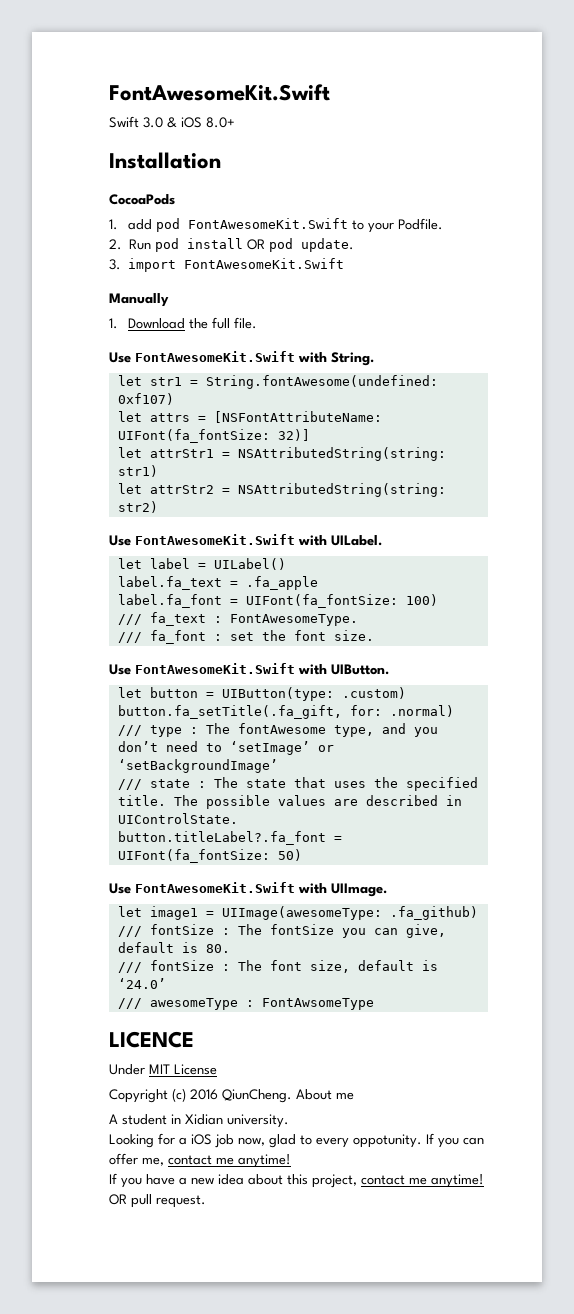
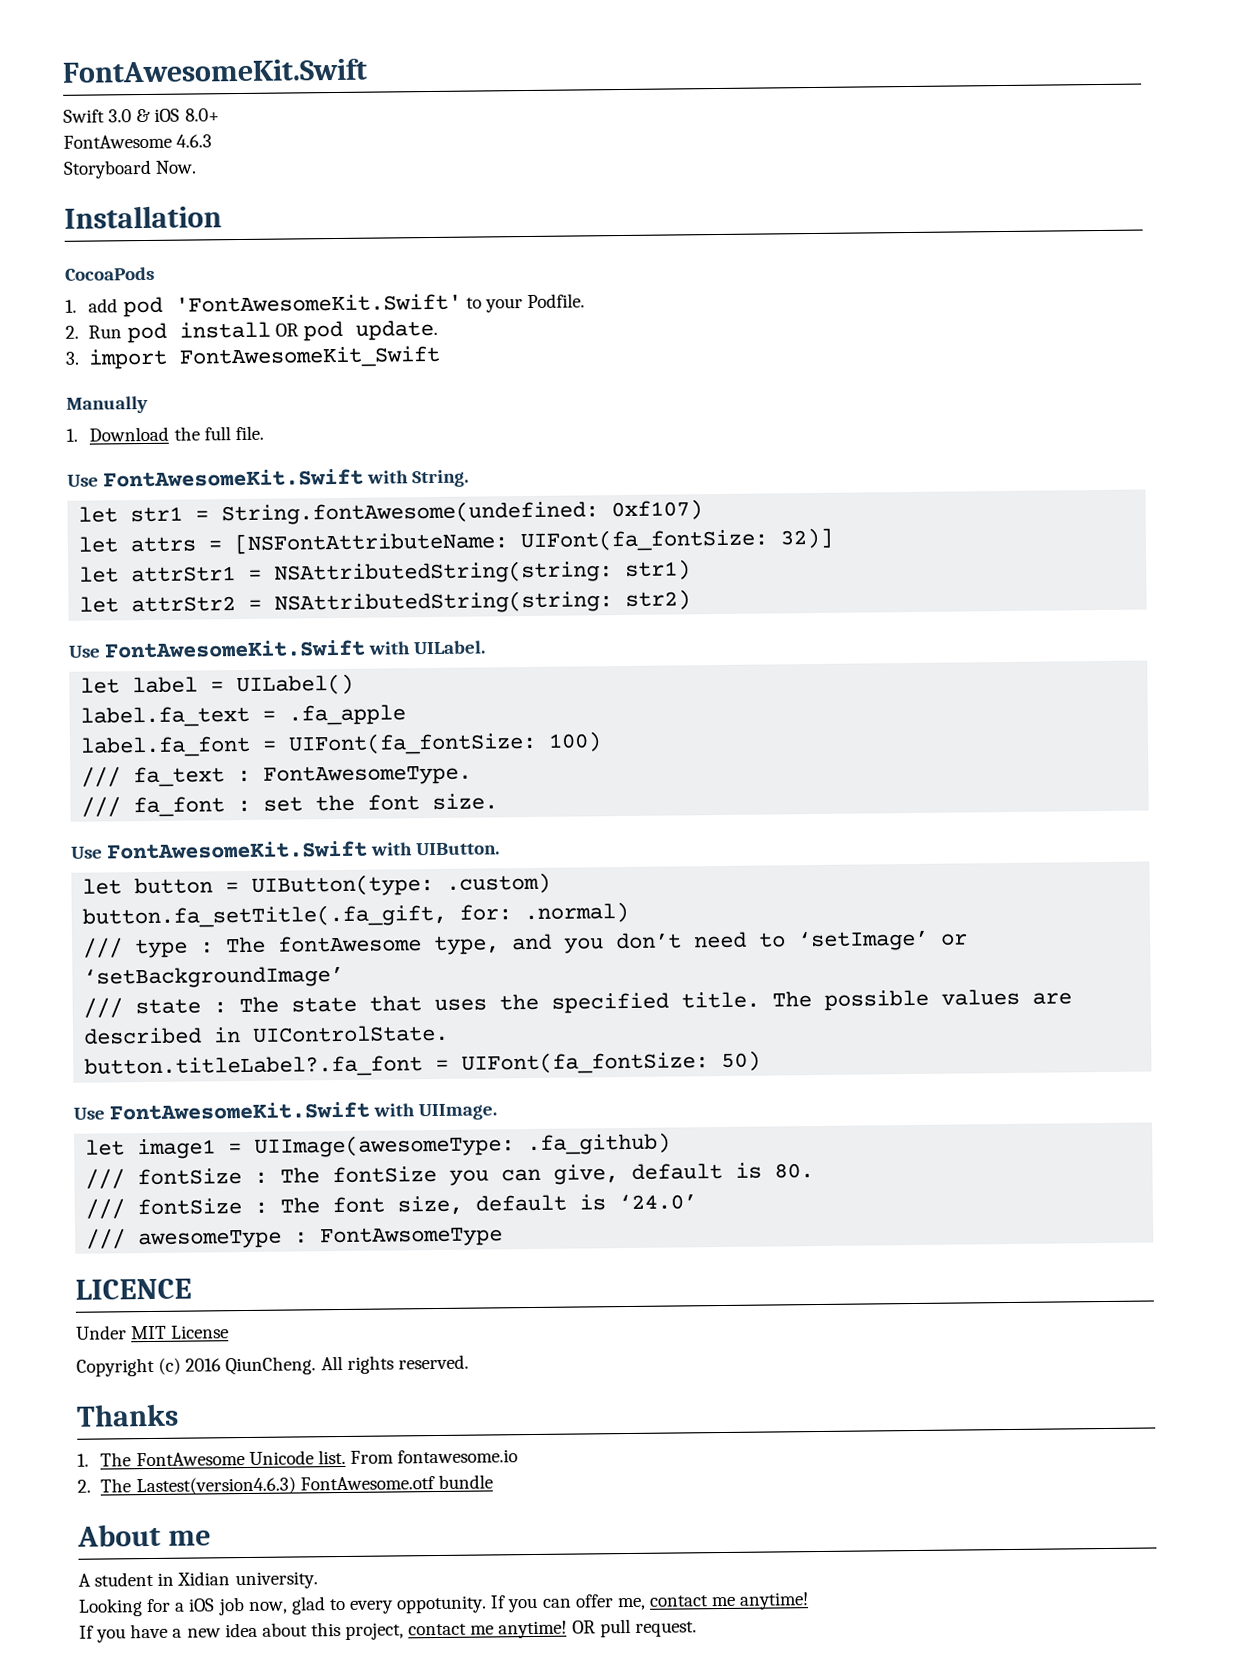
(235, 122) none -> [63,134,213,149] [63,159,197,179] // FontAwesome 4.6.3 // Storyboard Now.
[187,218,348,229] FontAwesomeKit.Swift -> [174,293,462,313] 'FontAwesomeKit.Swift'
[184,258,345,269] FontAwesomeKit.Swift -> [179,345,442,369] FontAwesomeKit_Swift
(292, 1096) none -> [320,1354,469,1374] [76,1403,179,1427] [77,1449,519,1467] [77,1474,493,1496] All rights reserved. // Thanks // 1. The FontAwesome Unicode list. From fontawesome.io // 2. The Lastest(version4.6.3) FontAwesome.otf bundle //

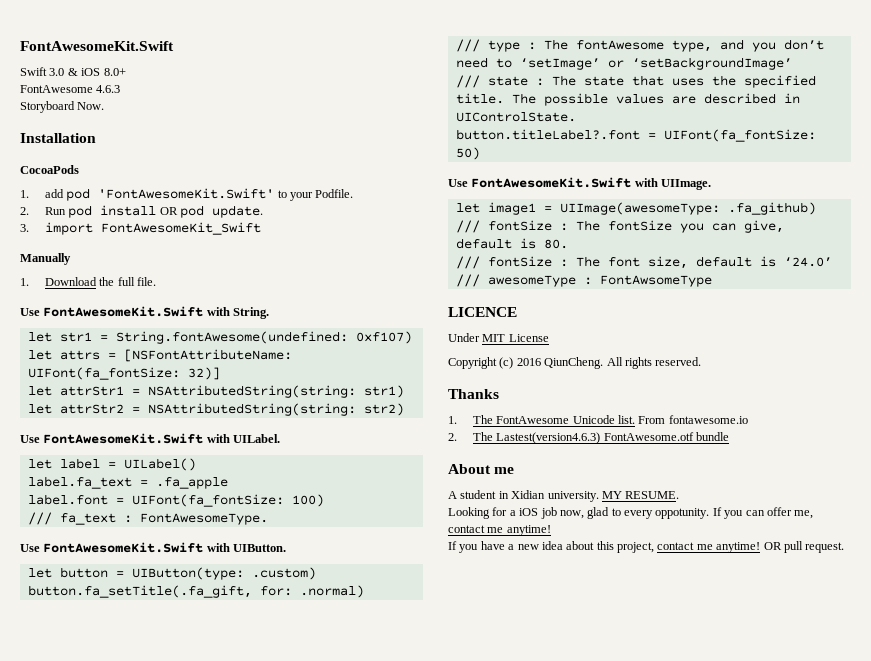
[80,735,252,758] label.fa_font -> [27,494,108,505] label.font
[81,793,499,818] // /// fa_font : set the font size. -> (268, 519) none
[84,1055,424,1079] button.titleLabel?.fa_font -> [455,129,640,140] button.titleLabel?.font
(318, 1580) none -> [601,491,680,499] MY RESUME.

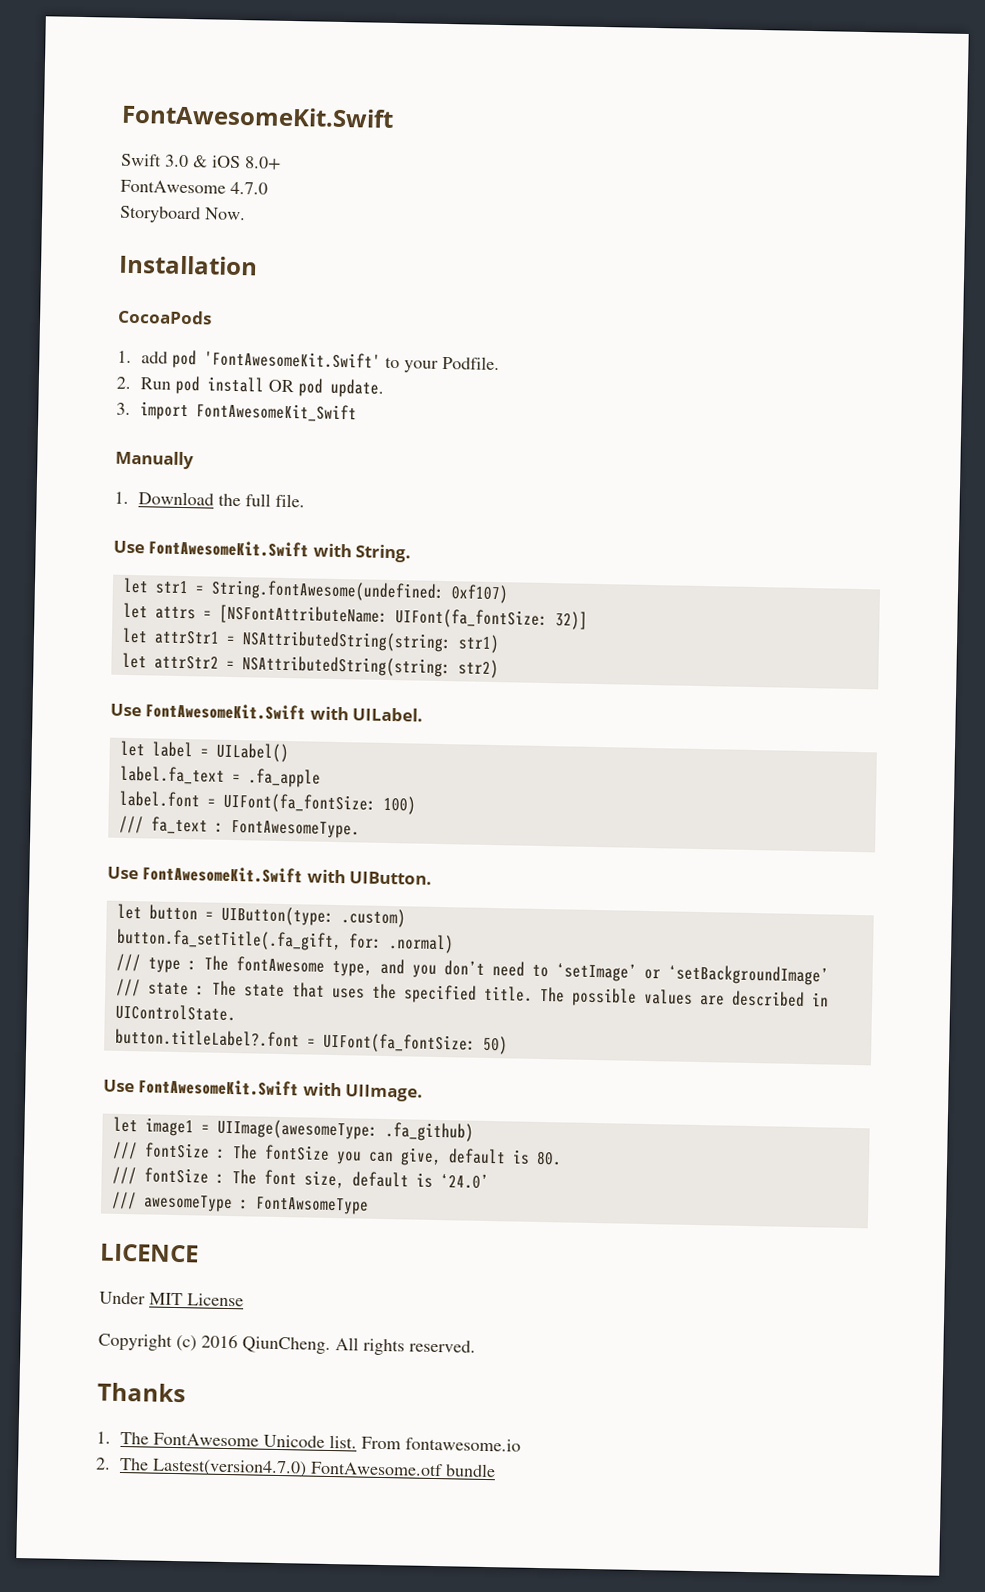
[96,85,121,93] 4.6.3 -> [230,181,268,195] 4.7.0
[496,432,601,444] Lastest(version4.6.3) -> [152,1458,308,1478] Lastest(version4.7.0)
[448,464,515,474] [448,490,680,502] [448,507,814,519] [448,525,551,536] [448,541,845,553] // About me // A student in Xidian university. MY RESUME. // Looking for a iOS job now, glad to every oppotunity. If you can offer me, contact me anytime! // If you have a new idea about this project, contact me anytime! OR pull request. -> (497, 1470) none

